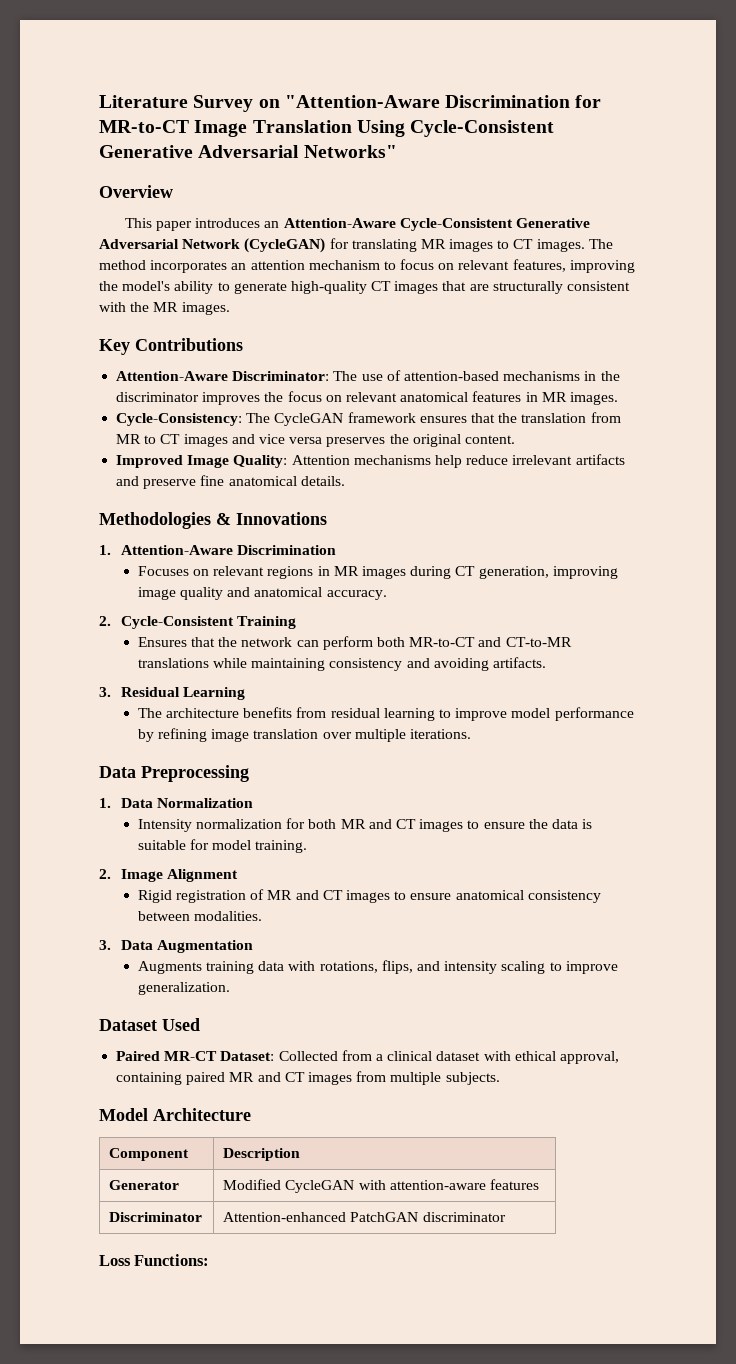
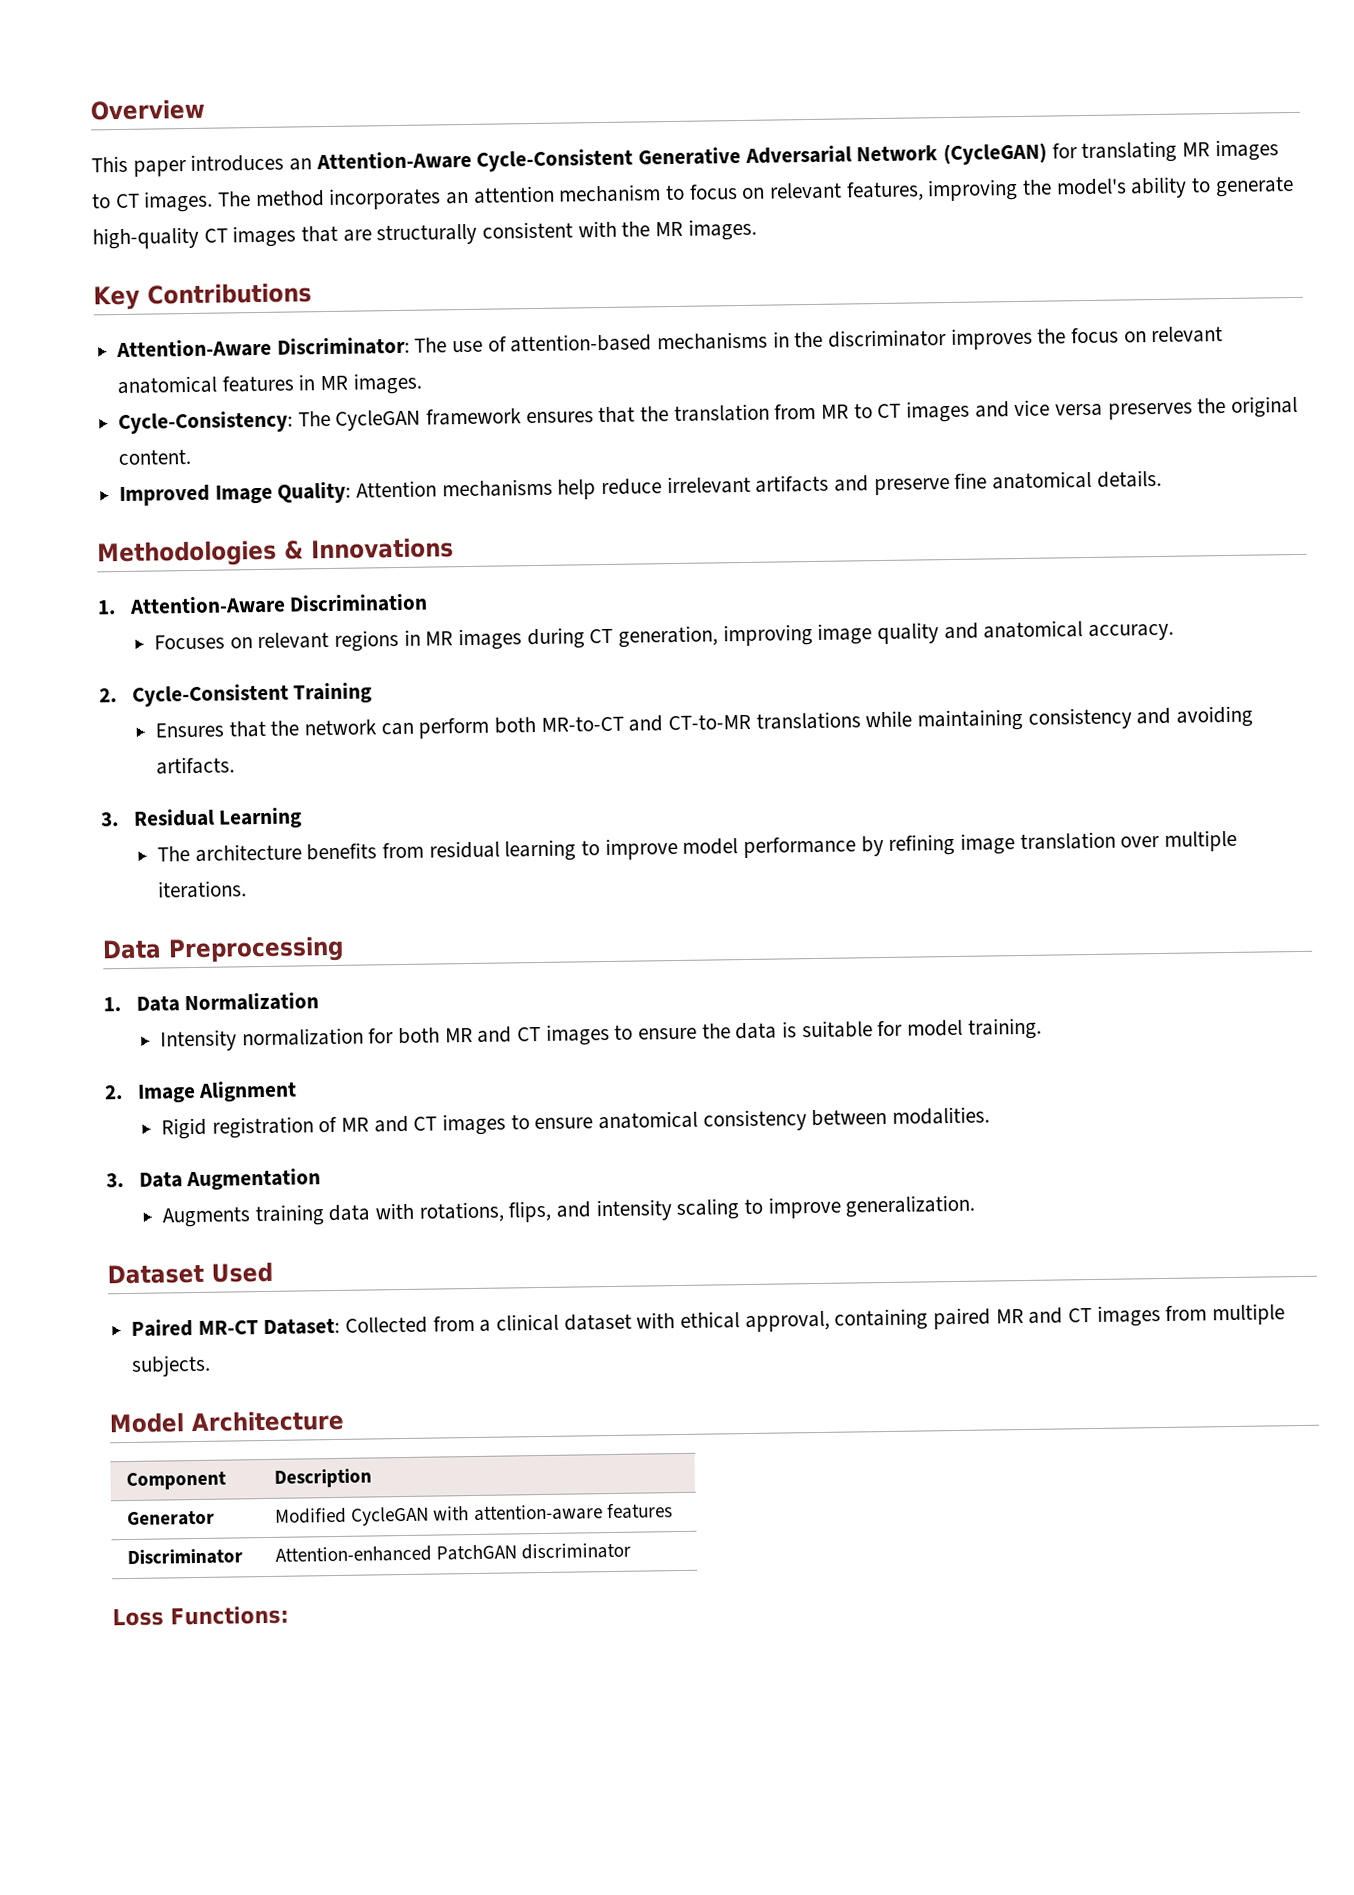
[99,95,602,112] [99,120,555,137] [99,145,397,158] Literature Survey on "Attention-Aware Discrimination for MR-to-CT Image Translation Using Cycle-Consistent Generative Adversarial Networks" // -> (90, 109) none

